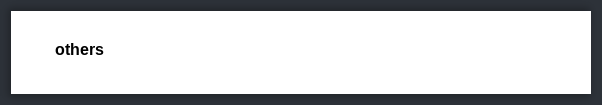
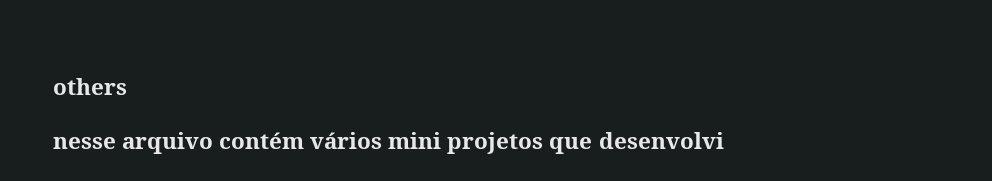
(104, 49) none -> [53,132,724,154] // nesse arquivo contém vários mini projetos que desenvolvi

